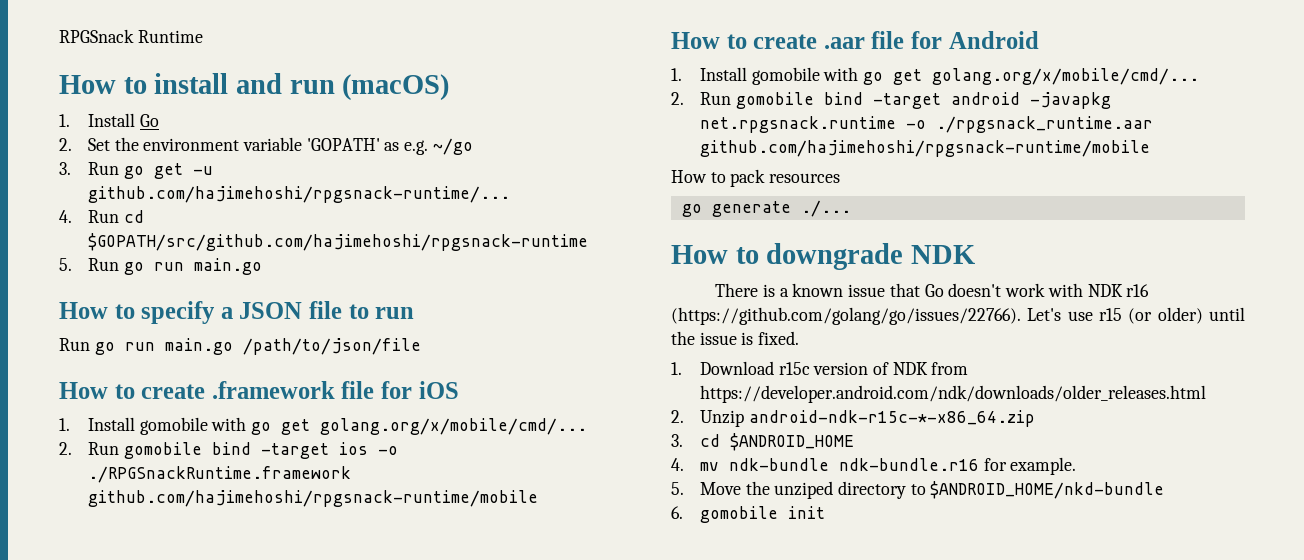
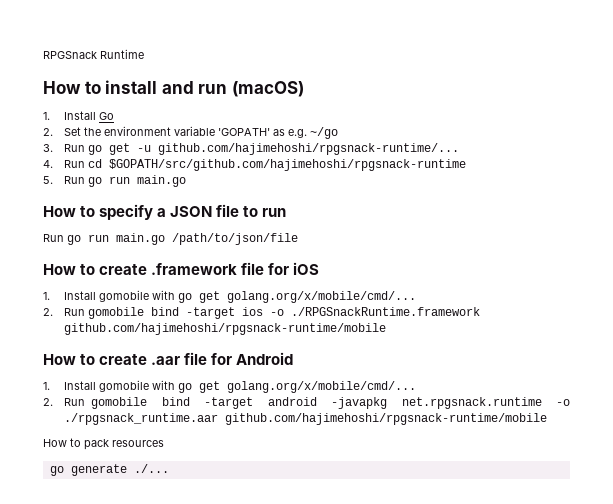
[671,243,976,270] [715,283,1150,297] [671,307,1245,325] [671,331,800,345] [671,361,969,375] [699,385,1206,403] [671,410,1035,427] [671,433,854,451] [671,457,1077,475] [671,481,1165,499] [671,506,825,523] // How to downgrade NDK // There is a known issue that Go doesn't work with NDK r16 (https://github.com/golang/go/issues/22766). Let's use r15 (or older) until the issue is fixed. // 1. Download r15c version of NDK from https://developer.android.com/ndk/downloads/older_releases.html // 2. Unzip android-ndk-r15c-*-x86_64.zip // 3. cd $ANDROID_HOME // 4. mv ndk-bundle ndk-bundle.r16 for example. // 5. Move the unziped directory to $ANDROID_HOME/nkd-bundle // 6. gomobile init -> (169, 468) none

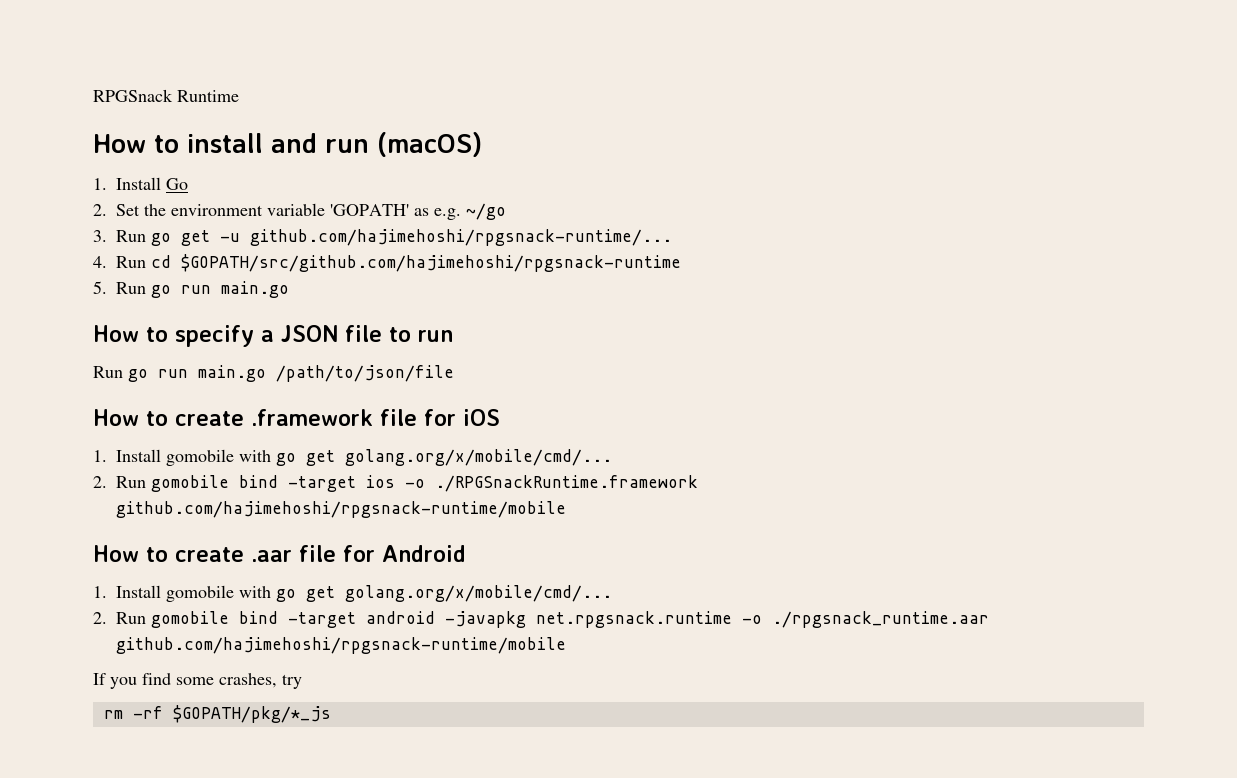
[43,438,164,450] [49,464,169,476] How to pack resources // go generate ./... -> [93,673,302,689] [103,705,331,723] If you find some crashes, try // rm -rf $GOPATH/pkg/*_js

